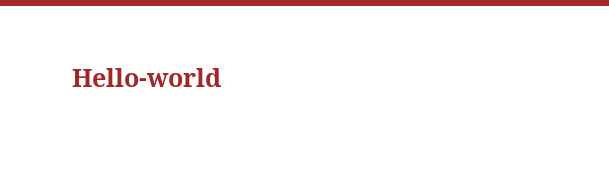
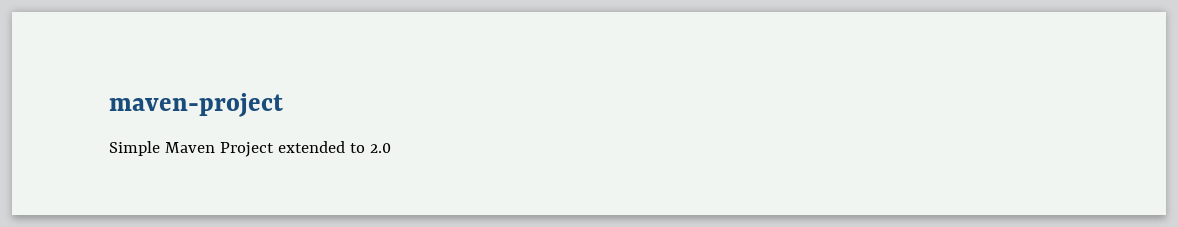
[72,68,221,87] Hello-world -> [109,93,283,117] [109,141,391,157] maven-project // Simple Maven Project extended to 2.0

